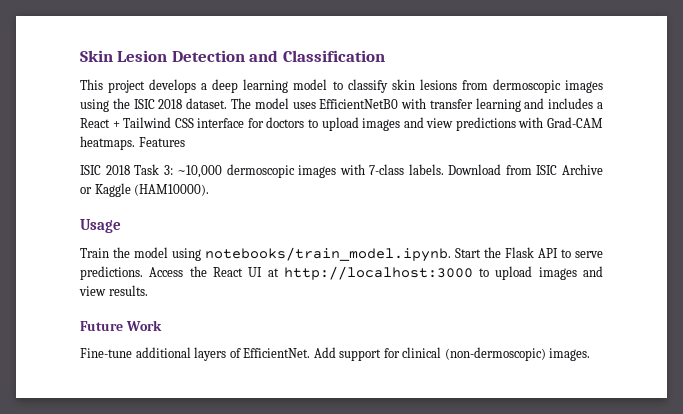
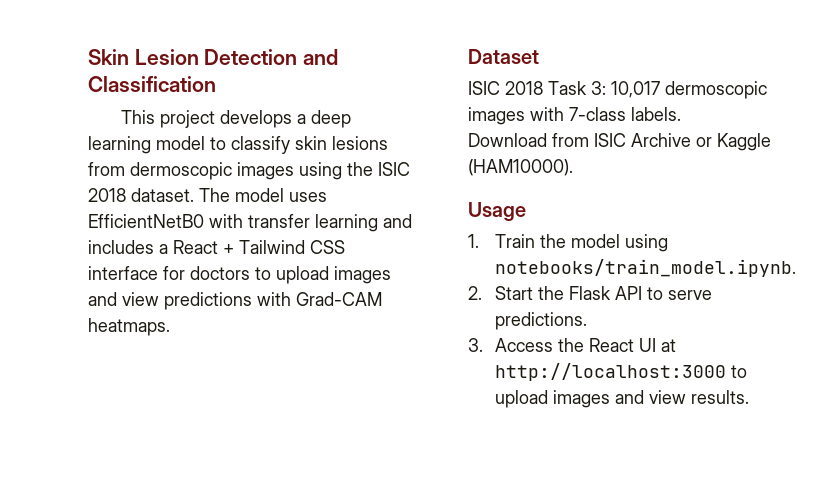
[138,137,185,147] Features -> [468,49,539,64] // Dataset
[177,165,223,178] ~10,000 -> [611,81,660,98] 10,017
(444, 169) none -> (681, 114) //
(121, 226) none -> [468,234,479,248] 1.
(451, 254) none -> [468,286,482,300] // 2.
(143, 273) none -> [468,338,483,352] // 3.
[80,320,162,331] [80,347,591,361] // Future Work // Fine-tune additional layers of EfficientNet. Add support for clinical (non-dermoscopic) images. -> (750, 397) none

